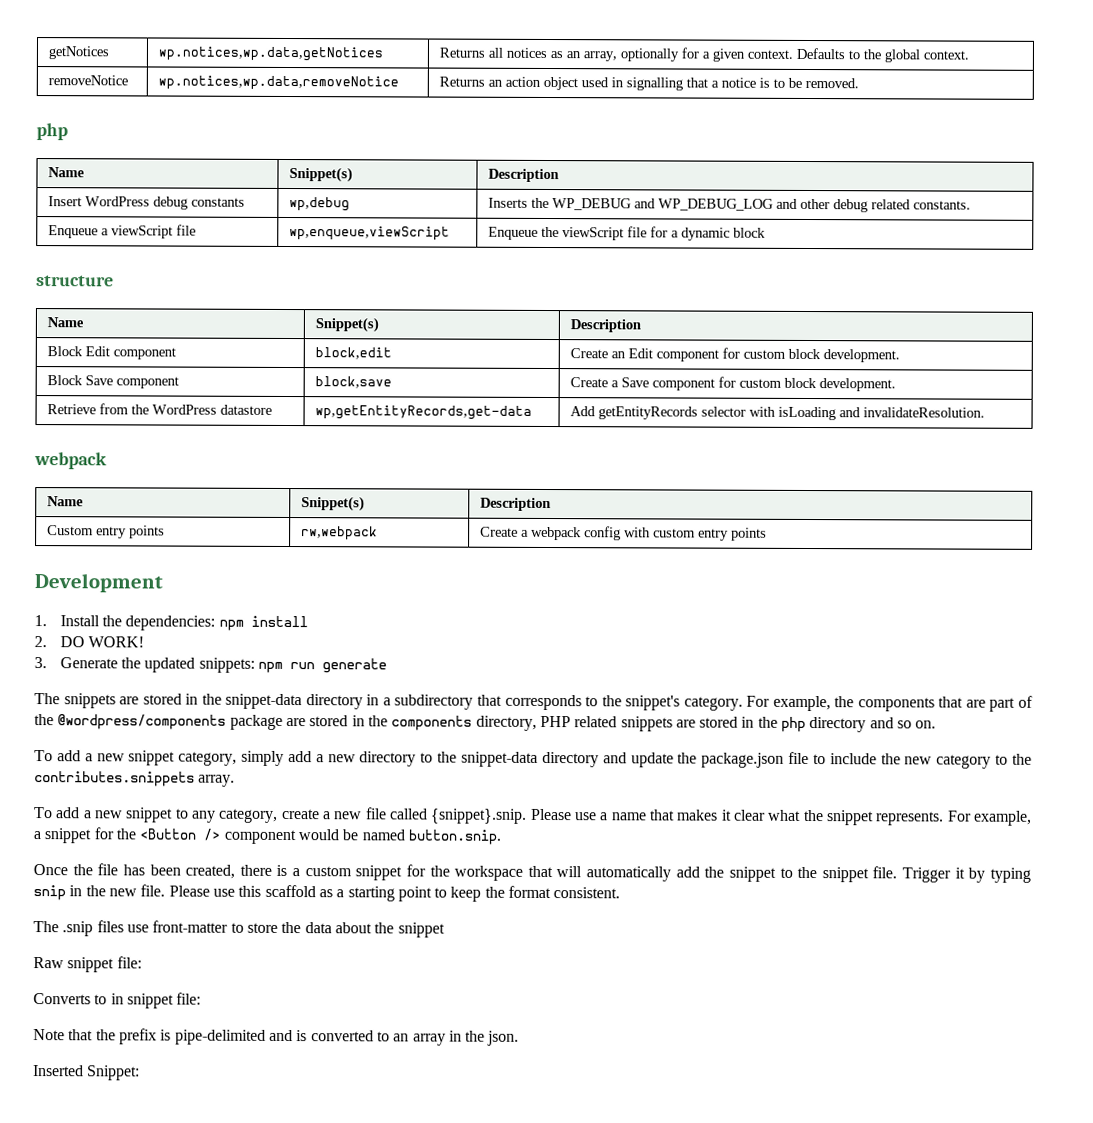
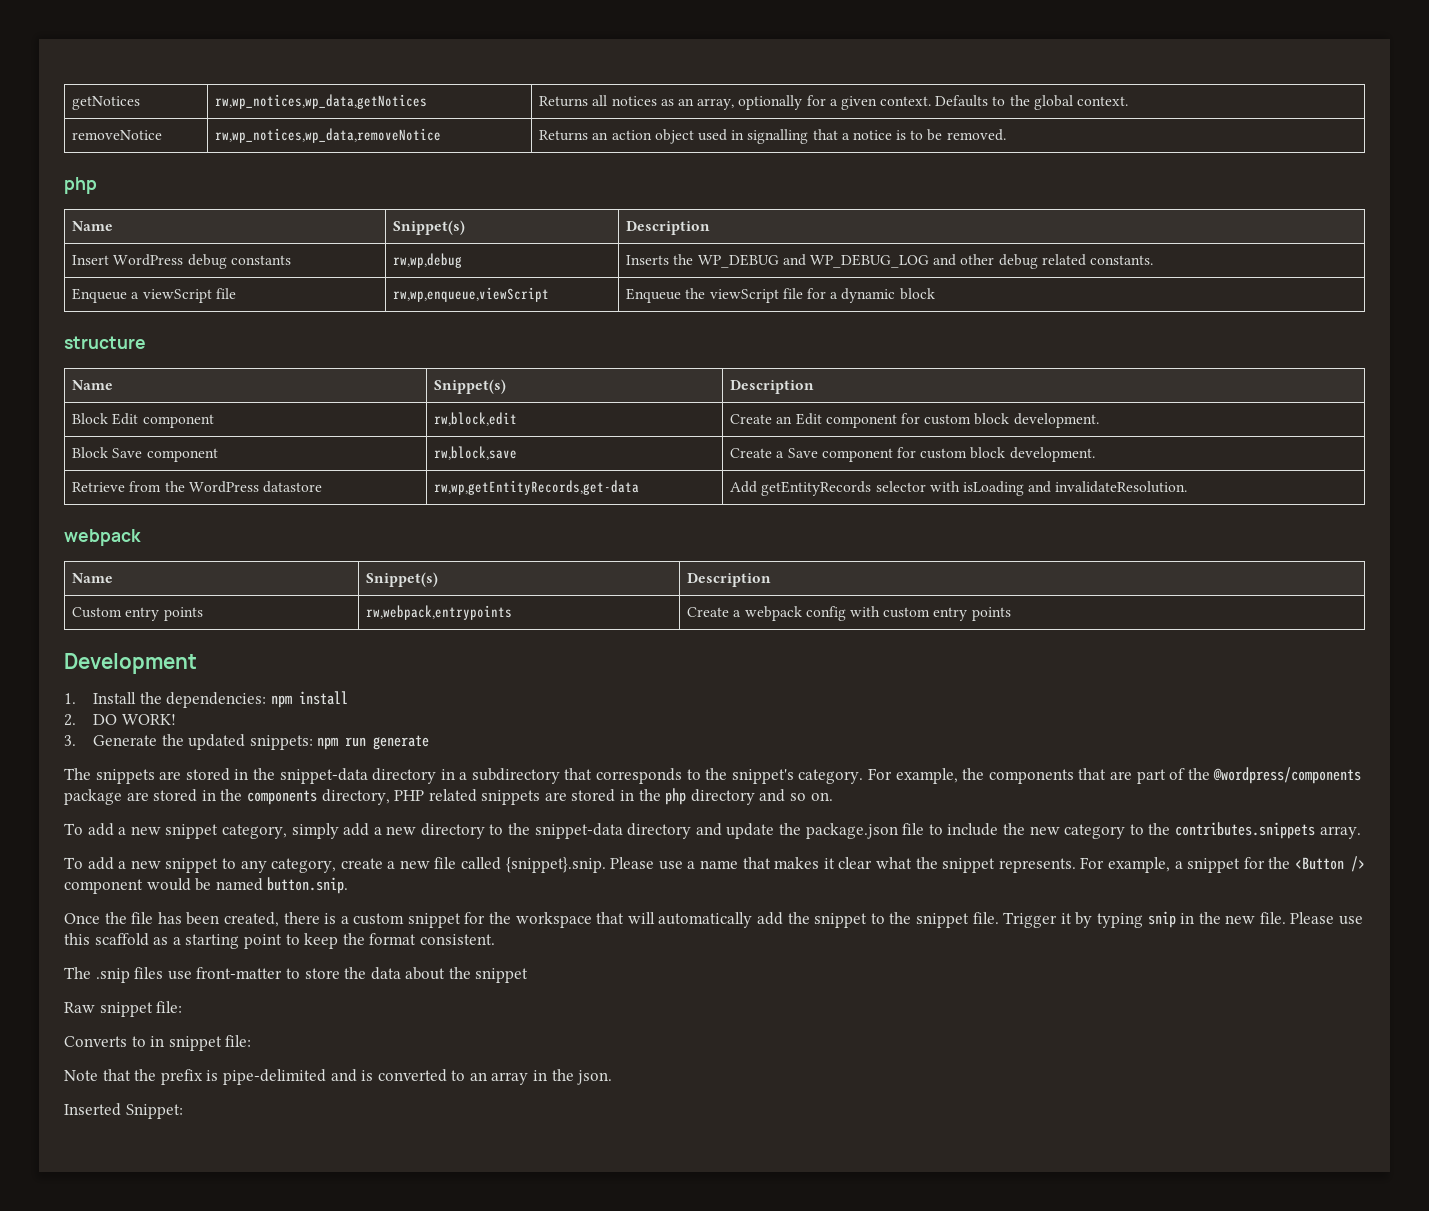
[158,46,384,62] wp.notices,wp.data,getNotices -> [215,94,428,109] rw,wp_notices,wp_data,getNotices
[158,75,400,91] wp.notices,wp.data,removeNotice -> [215,128,442,143] rw,wp_notices,wp_data,removeNotice
[289,197,351,212] wp,debug -> [393,253,463,268] rw,wp,debug
[289,226,451,241] wp,enqueue,viewScript -> [393,287,550,302] rw,wp,enqueue,viewScript
[315,347,393,360] block,edit -> [434,412,518,426] rw,block,edit
[315,376,393,389] block,save -> [434,446,518,460] rw,block,save
[315,405,533,420] wp,getEntityRecords,get-data -> [434,480,640,495] rw,wp,getEntityRecords,get-data
[301,526,379,541] rw,webpack -> [366,605,513,620] rw,webpack,entrypoints

